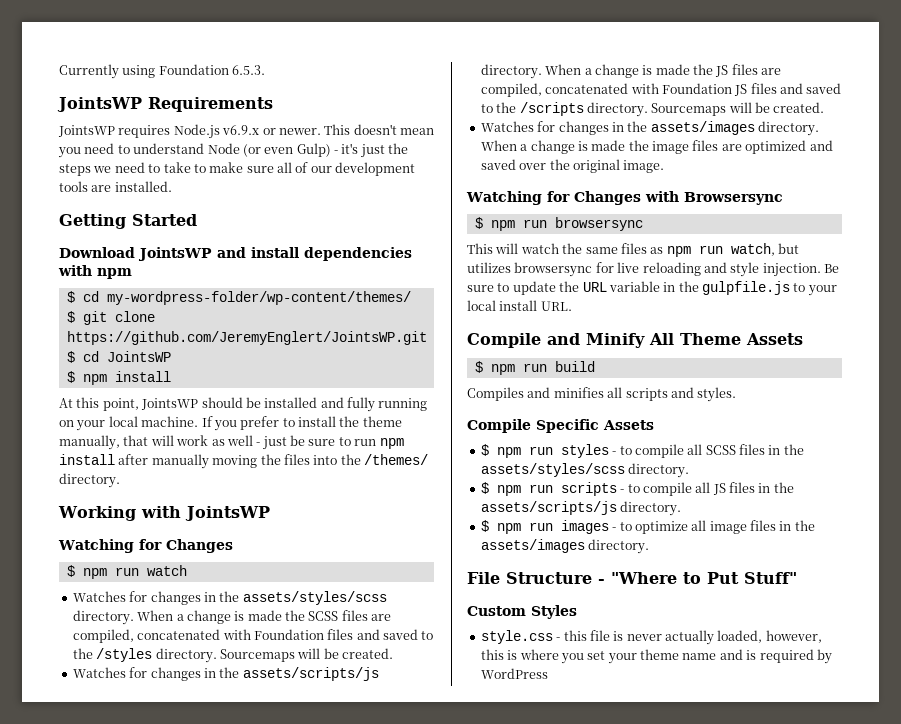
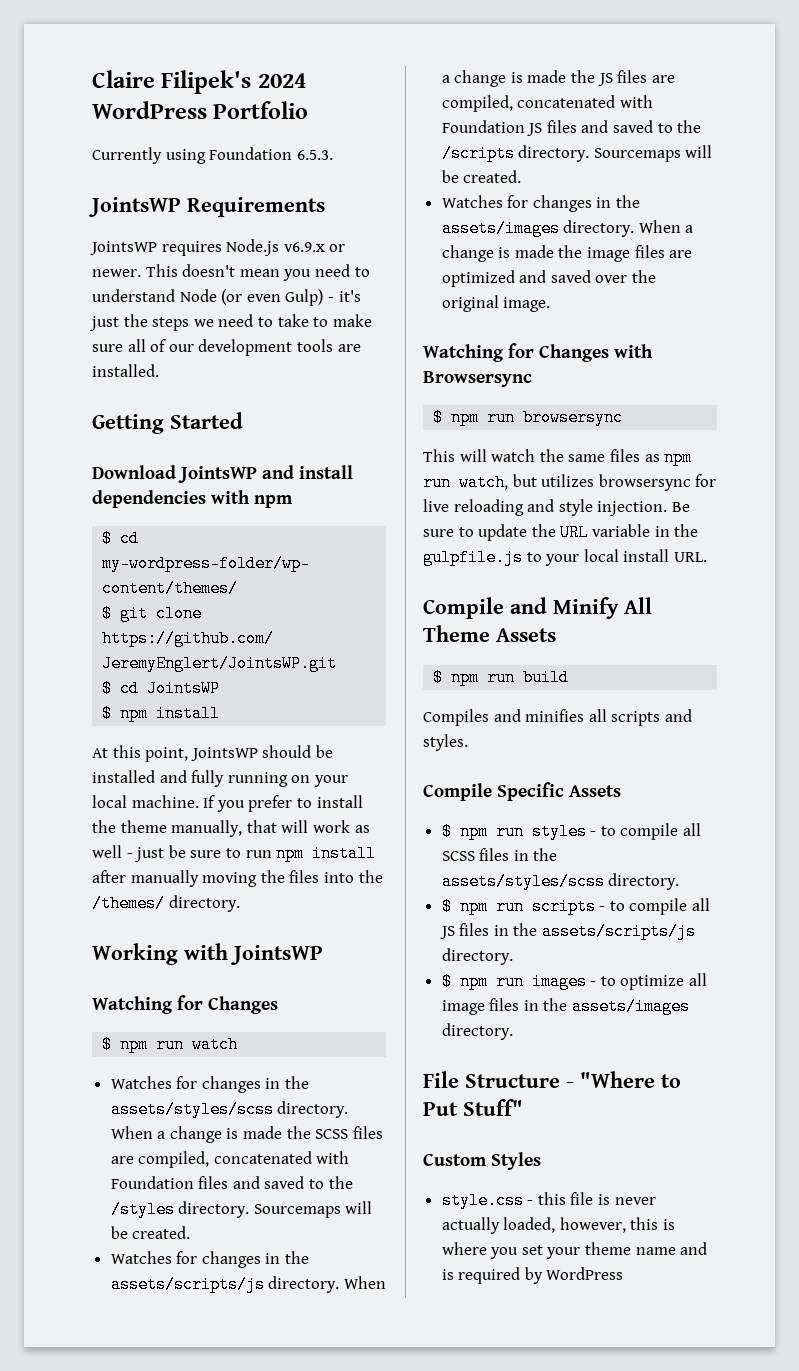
(59, 71) none -> [92,70,306,94] [92,101,309,119] Claire Filipek's 2024 WordPress Portfolio //

